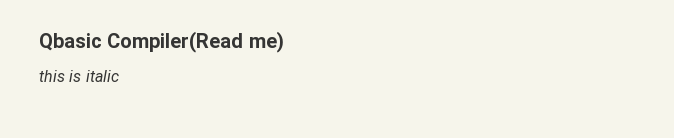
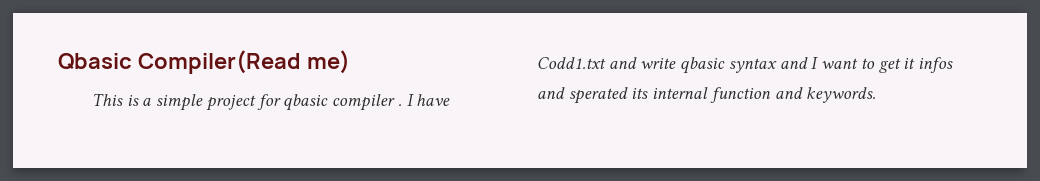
[39,70,119,82] this is italic -> [92,93,451,111] [537,57,953,74] [537,87,877,104] This is a simple project for qbasic compiler . I have Codd1.txt and write qbasic syntax and I want to get it infos and sperated its internal function and keywords.

